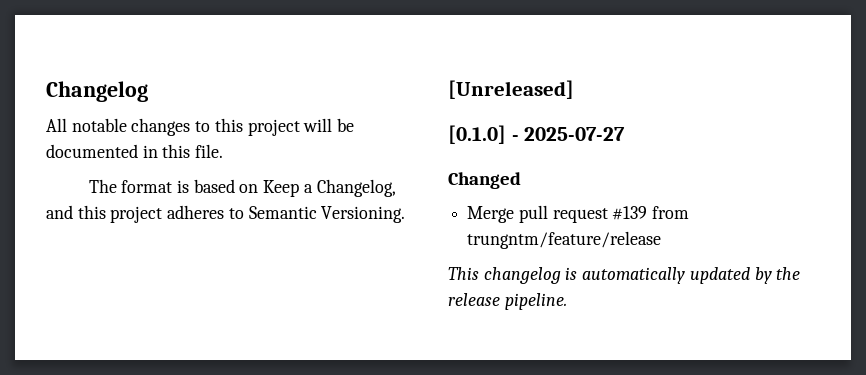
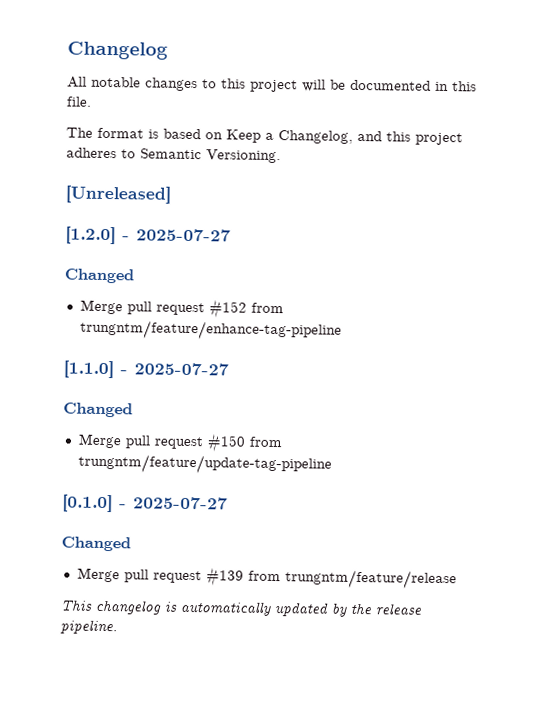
(574, 89) none -> [65,226,231,245] [64,268,134,284] [79,299,284,319] [79,319,342,341] [63,360,229,379] [63,402,133,418] [77,433,282,453] [77,453,332,475] // [1.2.0] - 2025-07-27 // Changed // Merge pull request #152 from trungntm/feature/enhance-tag-pipeline // [1.1.0] - 2025-07-27 // Changed // Merge pull request #150 from trungntm/feature/update-tag-pipeline

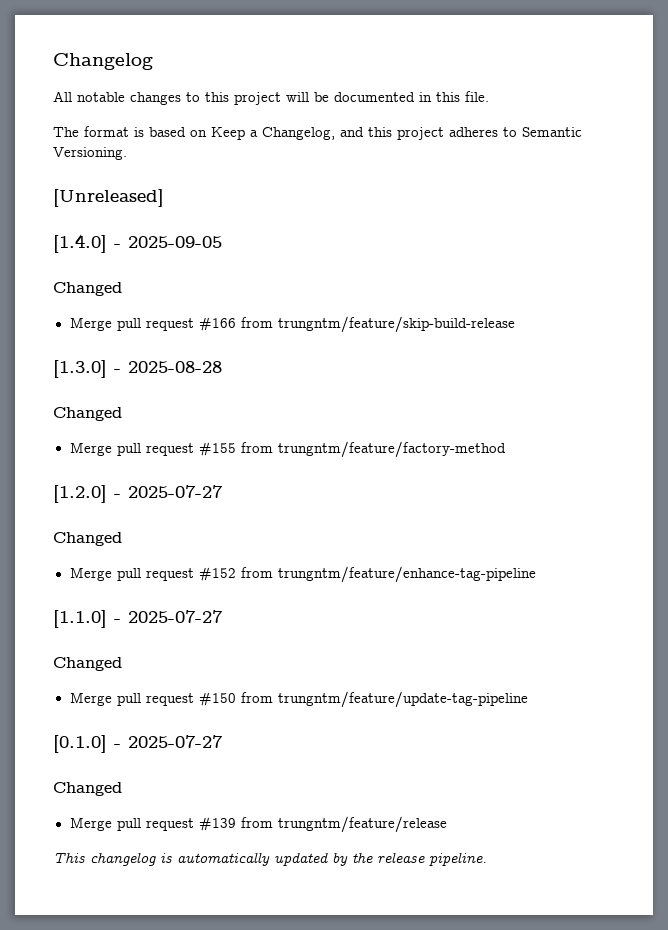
(171, 194) none -> [53,234,222,253] [53,282,122,296] [69,316,515,333] [53,360,222,378] [53,407,122,421] [69,441,506,458] // [1.4.0] - 2025-09-05 // Changed // Merge pull request #166 from trungntm/feature/skip-build-release // [1.3.0] - 2025-08-28 // Changed // Merge pull request #155 from trungntm/feature/factory-method

